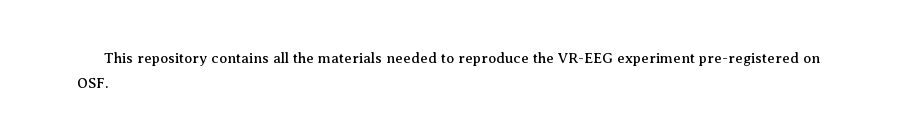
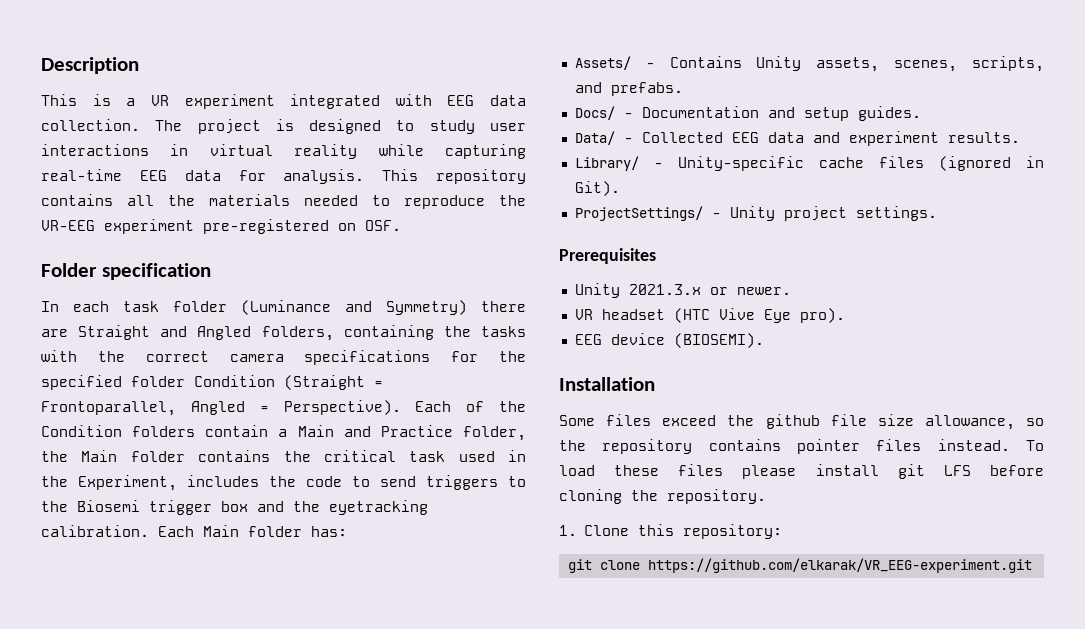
(103, 57) none -> [41,57,139,74] [41,94,526,109] [41,119,526,134] [41,144,526,159] [41,169,365,184] Description // This is a VR experiment integrated with EEG data collection. The project is designed to study user interactions in virtual reality while capturing real-time EEG data for analysis.
(108, 83) none -> [41,263,211,280] [41,300,526,315] [41,325,526,341] [41,350,526,365] [41,375,383,390] [41,400,526,416] [41,425,526,441] [41,450,526,462] [41,475,526,491] [41,500,428,515] [41,525,347,537] [574,56,1044,72] [574,82,683,96] [574,106,921,121] [574,131,1020,146] [574,156,1044,171] [574,181,620,196] [574,206,937,221] [559,248,656,264] [574,283,791,298] [574,308,845,323] [574,333,764,348] [559,377,655,391] [559,414,1044,430] [559,439,1044,454] [559,464,1044,479] [559,489,766,504] [559,524,783,539] [567,558,1032,573] // Folder specification // In each task folder (Luminance and Symmetry) there are Straight and Angled folders, containing the tasks with the correct camera specifications for the specified folder Condition (Straight = Frontoparallel, Angled = Perspective). Each of the Condition folders contain a Main and Practice folder, the Main folder contains the critical task used in the Experiment, includes the code to send triggers to the Biosemi trigger box and the eyetracking calibration. Each Main folder has: // Assets/ - Contains Unity assets, scenes, scripts, and prefabs. // Docs/ - Documentation and setup guides. // Data/ - Collected EEG data and experiment results. // Library/ - Unity-specific cache files (ignored in Git). // ProjectSettings/ - Unity project settings. // Prerequisites // Unity 2021.3.x or newer. // VR headset (HTC Vive Eye pro). // EEG device (BIOSEMI). // Installation // Some files exceed the github file size allowance, so the repository contains pointer files instead. To load these files please install git LFS before cloning the repository. // 1. Clone this repository: // git clone https://github.com/elkarak/VR_EEG-experiment.git

